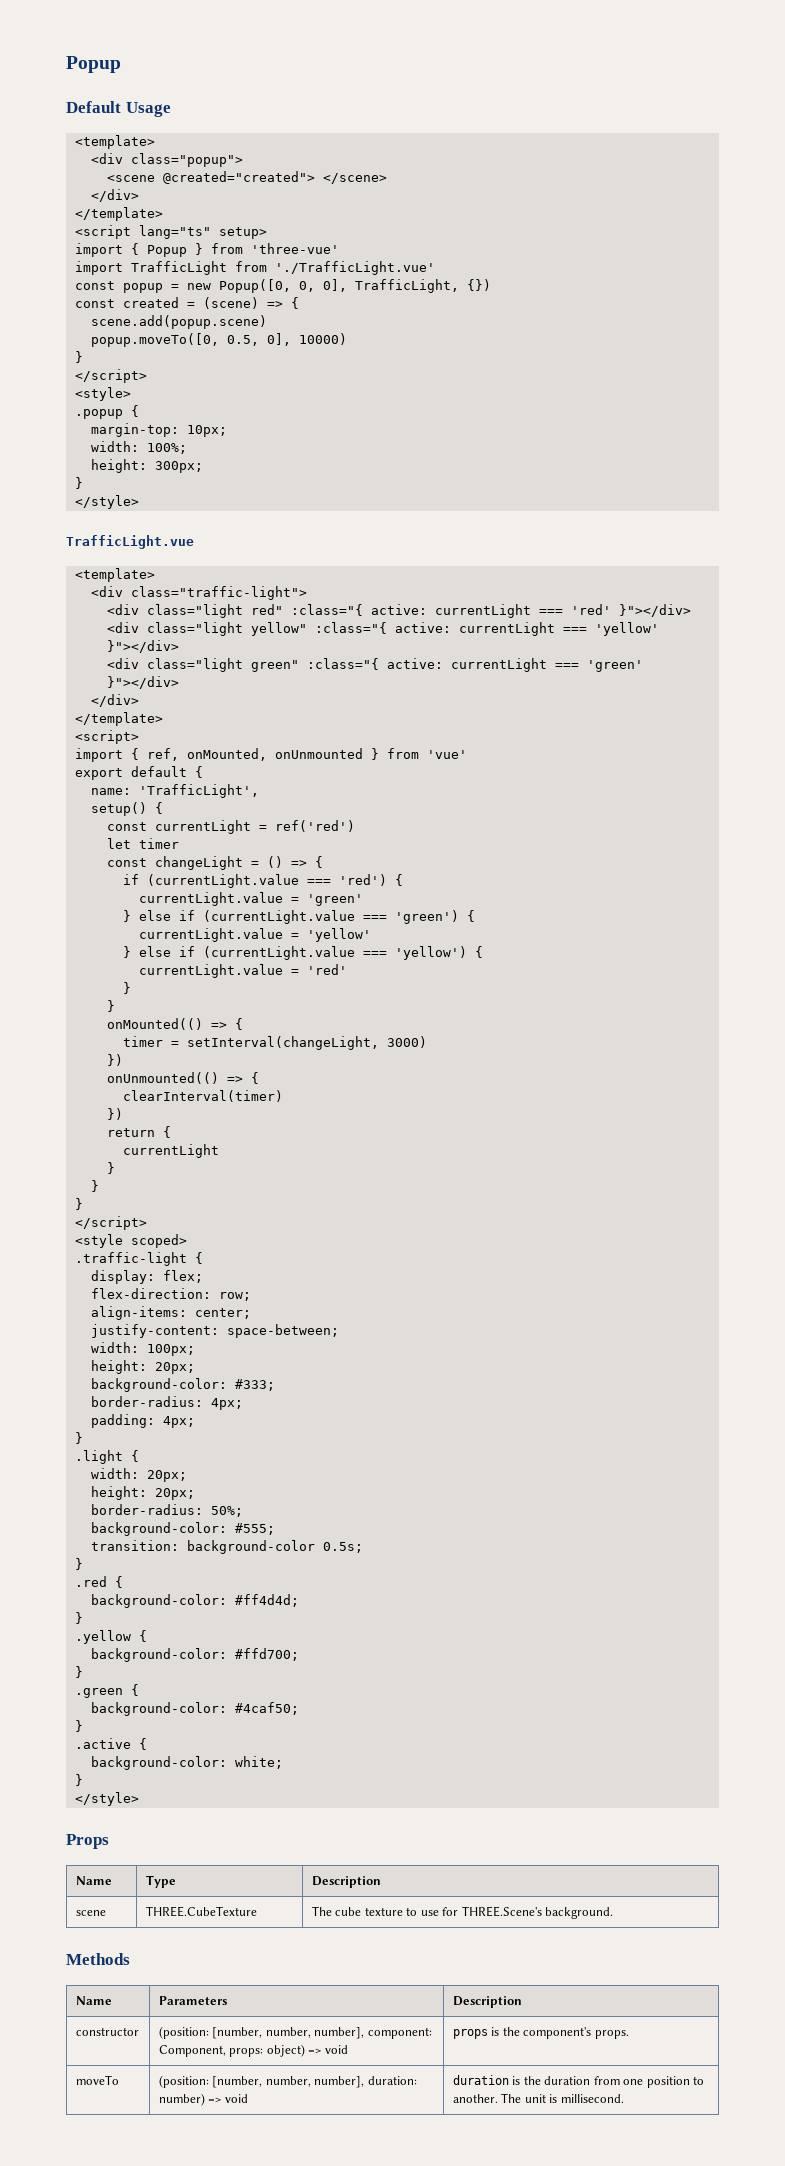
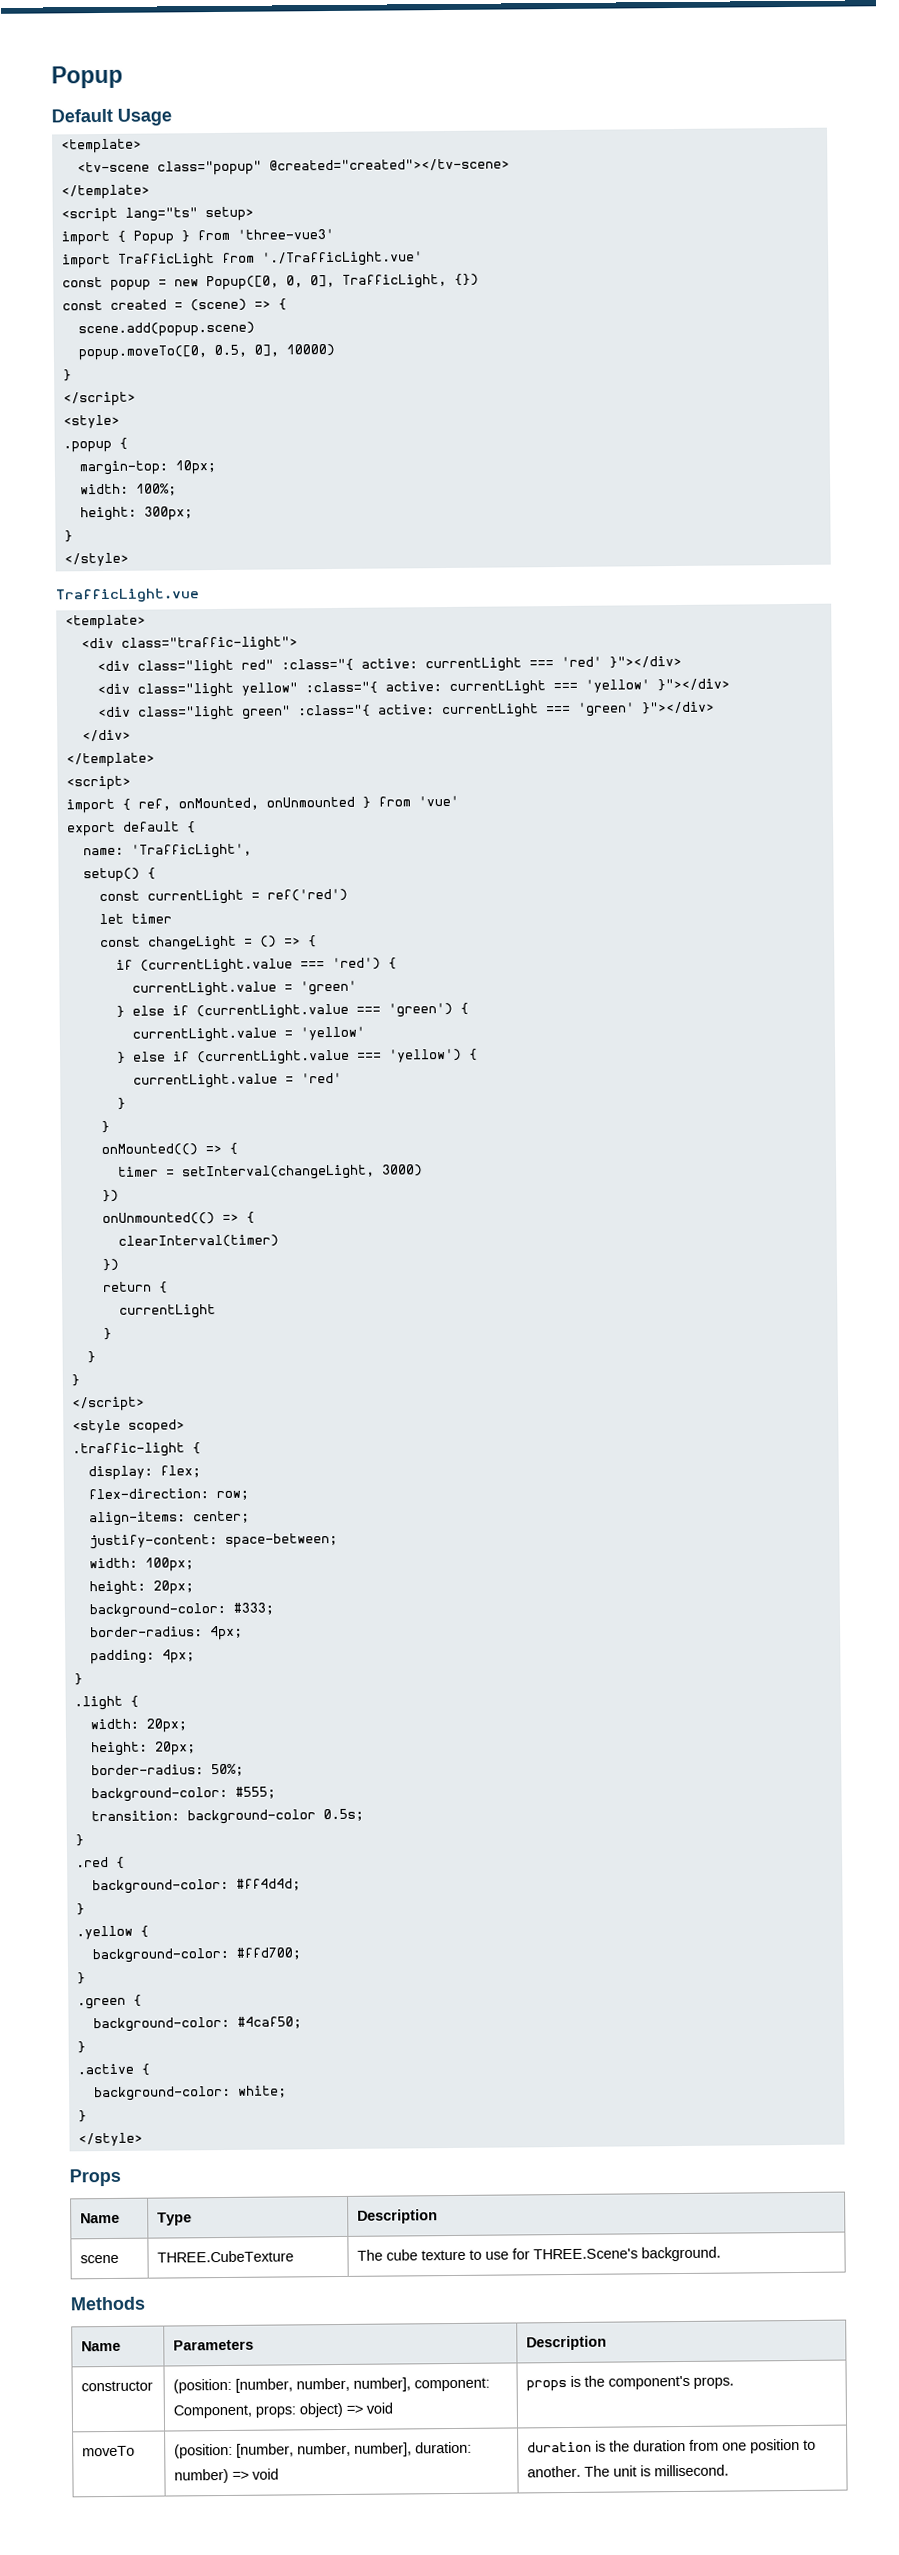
[90,153,243,167] [106,171,387,184] [90,189,139,202] <div class="popup"> // <scene @created="created"> </scene> // </div> -> [76,158,510,176] <tv-scene class="popup" @created="created"></tv-scene>
[250,243,339,254] 'three-vue' -> [236,228,334,240] 'three-vue3'

